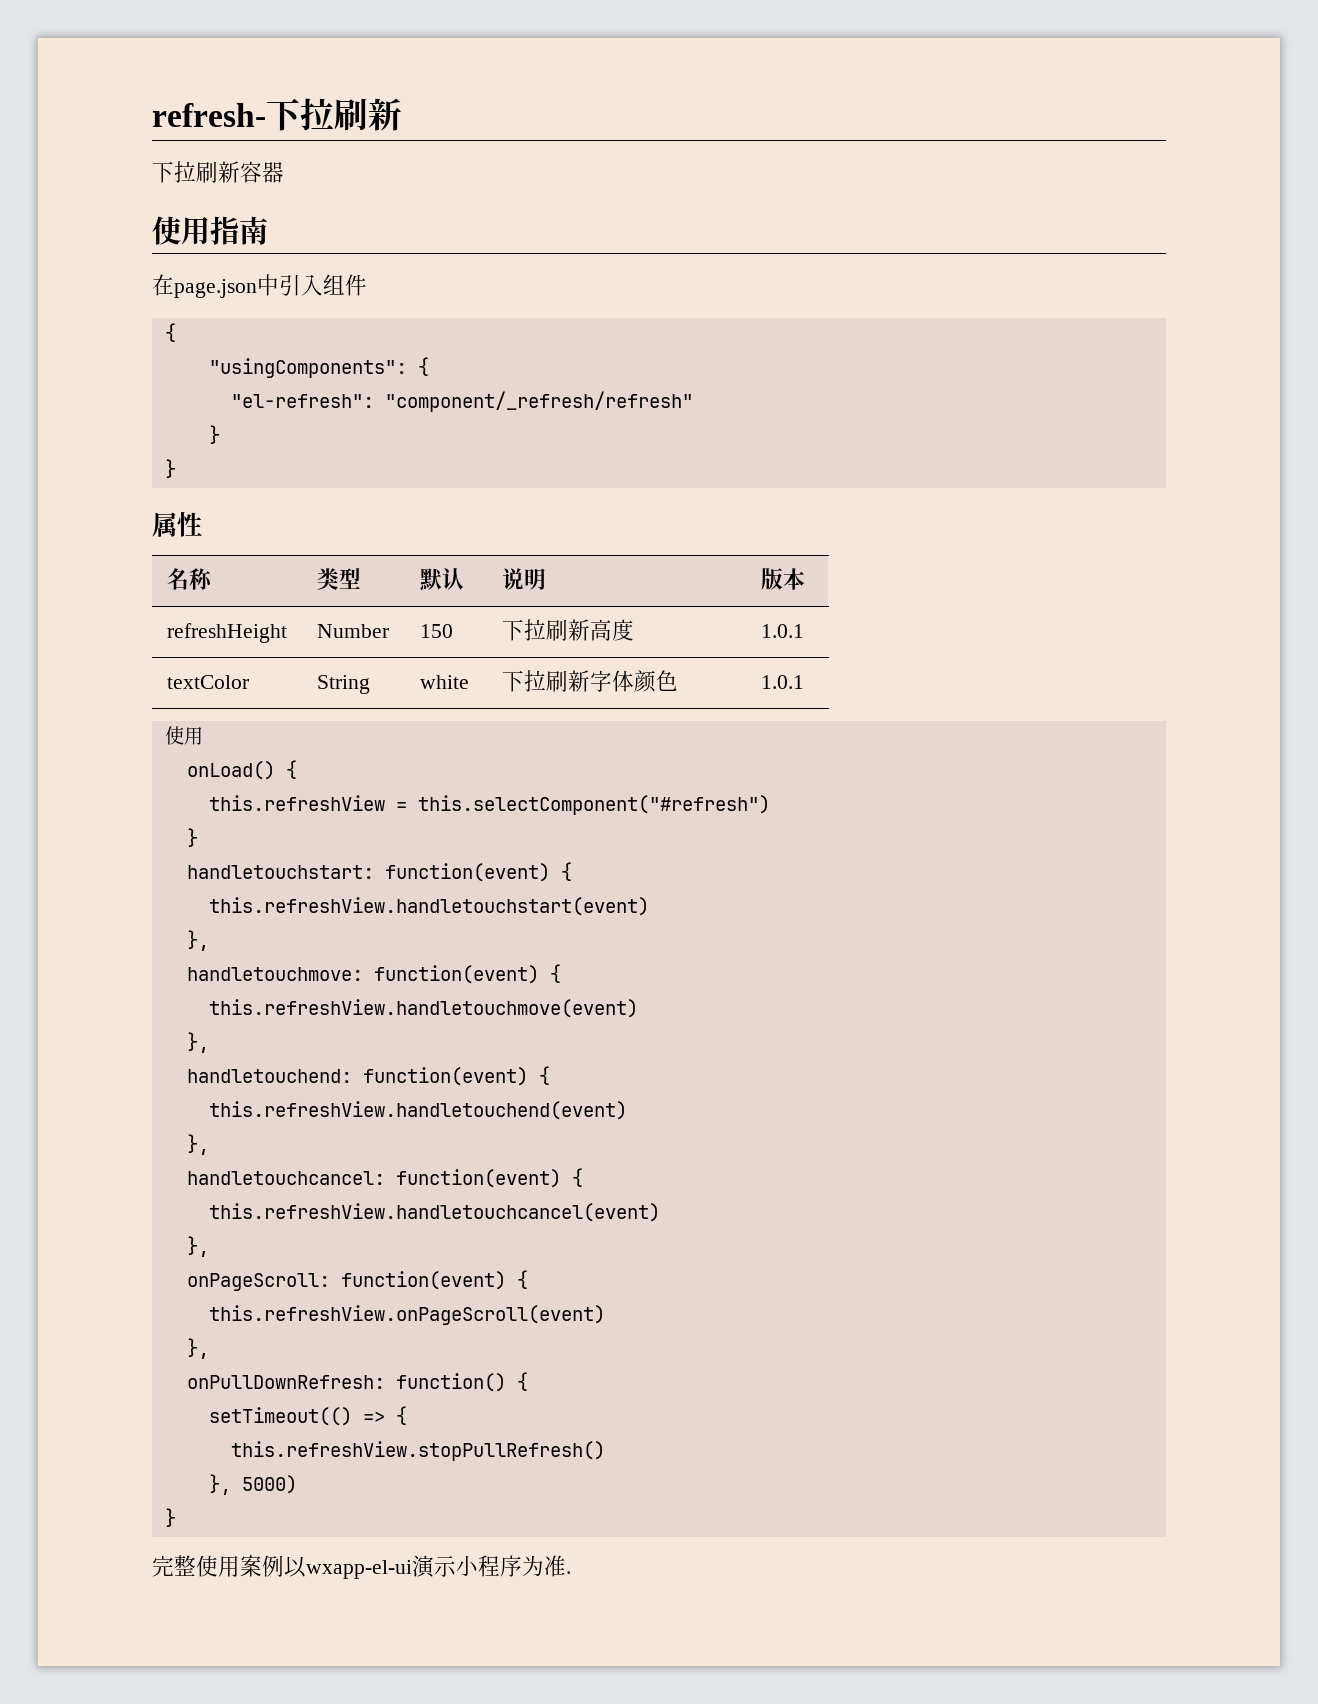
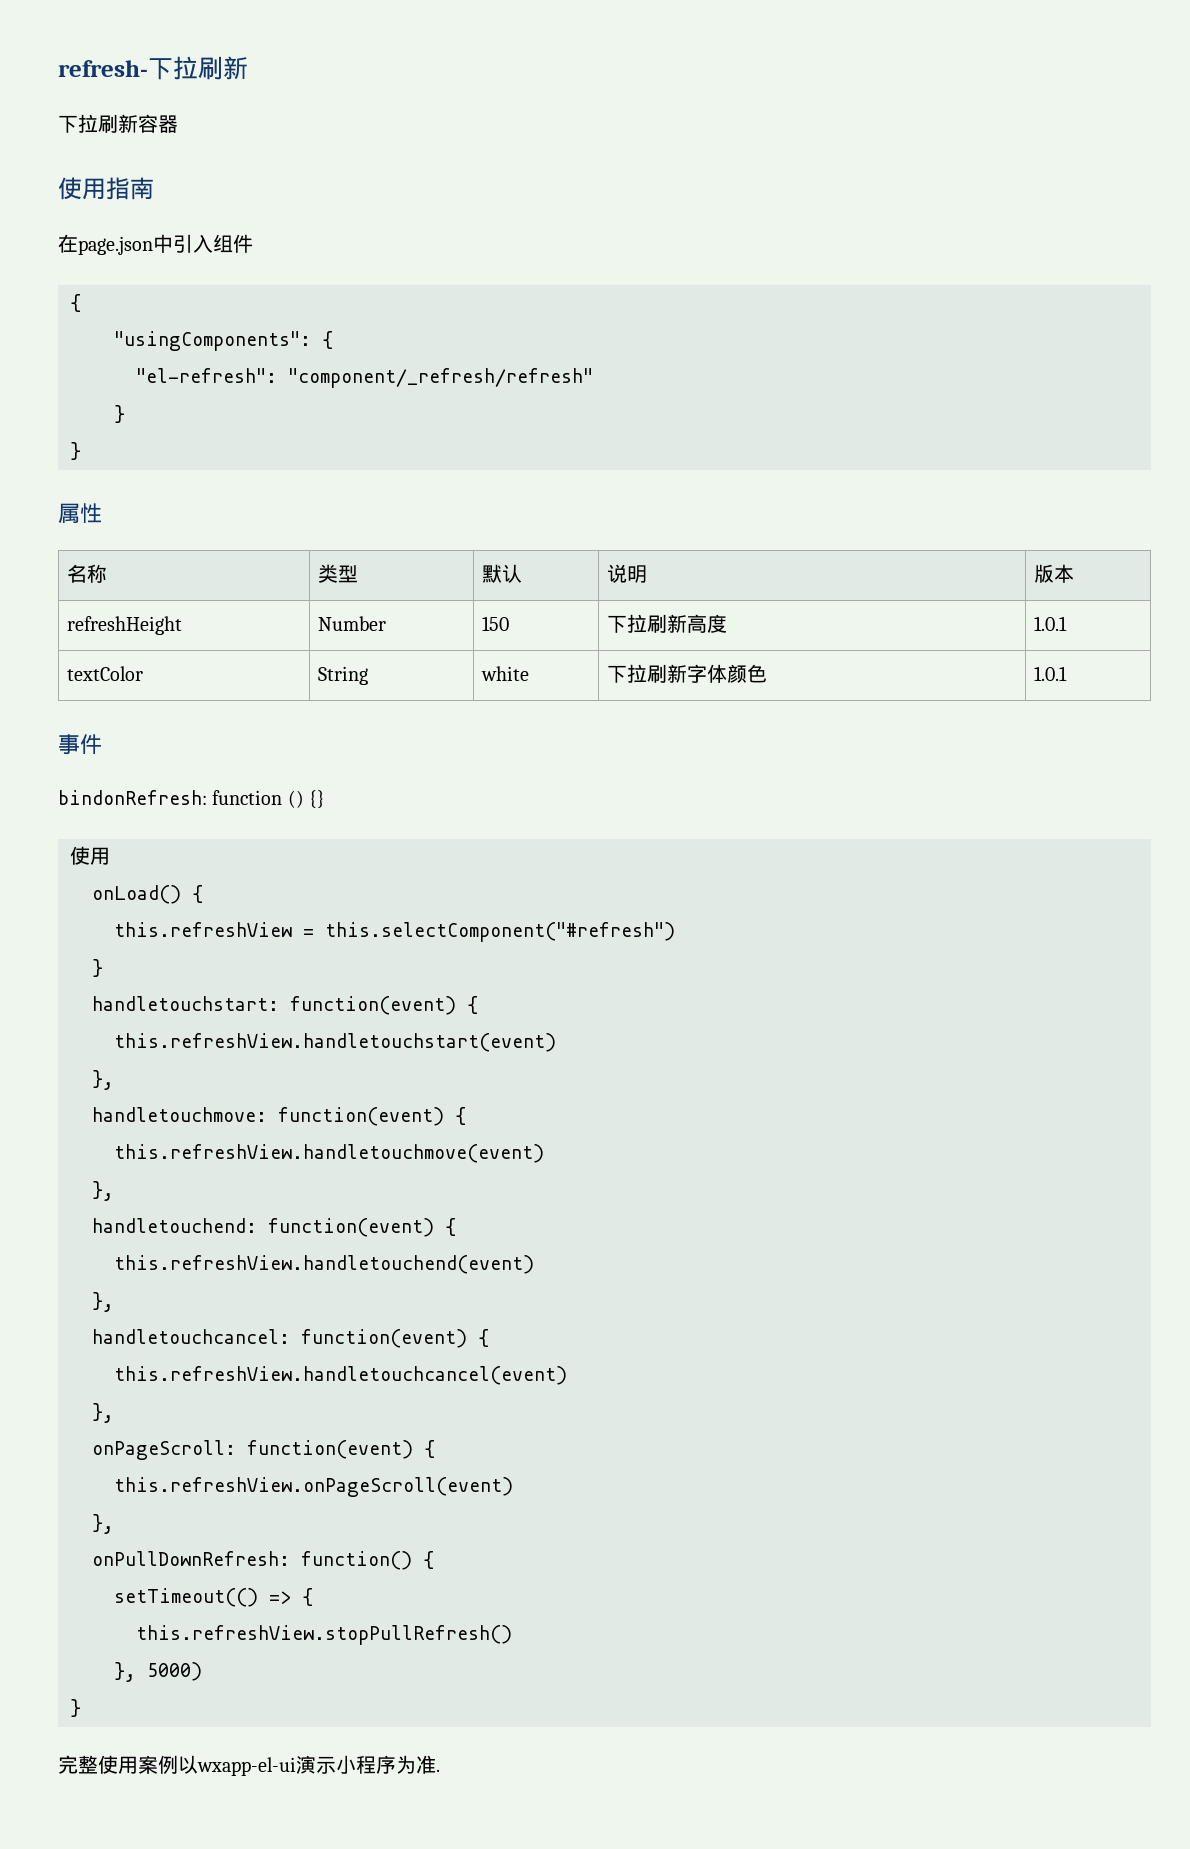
(804, 682) none -> [58,734,102,755] [58,790,326,808] // 事件 // bindonRefresh: function () {}

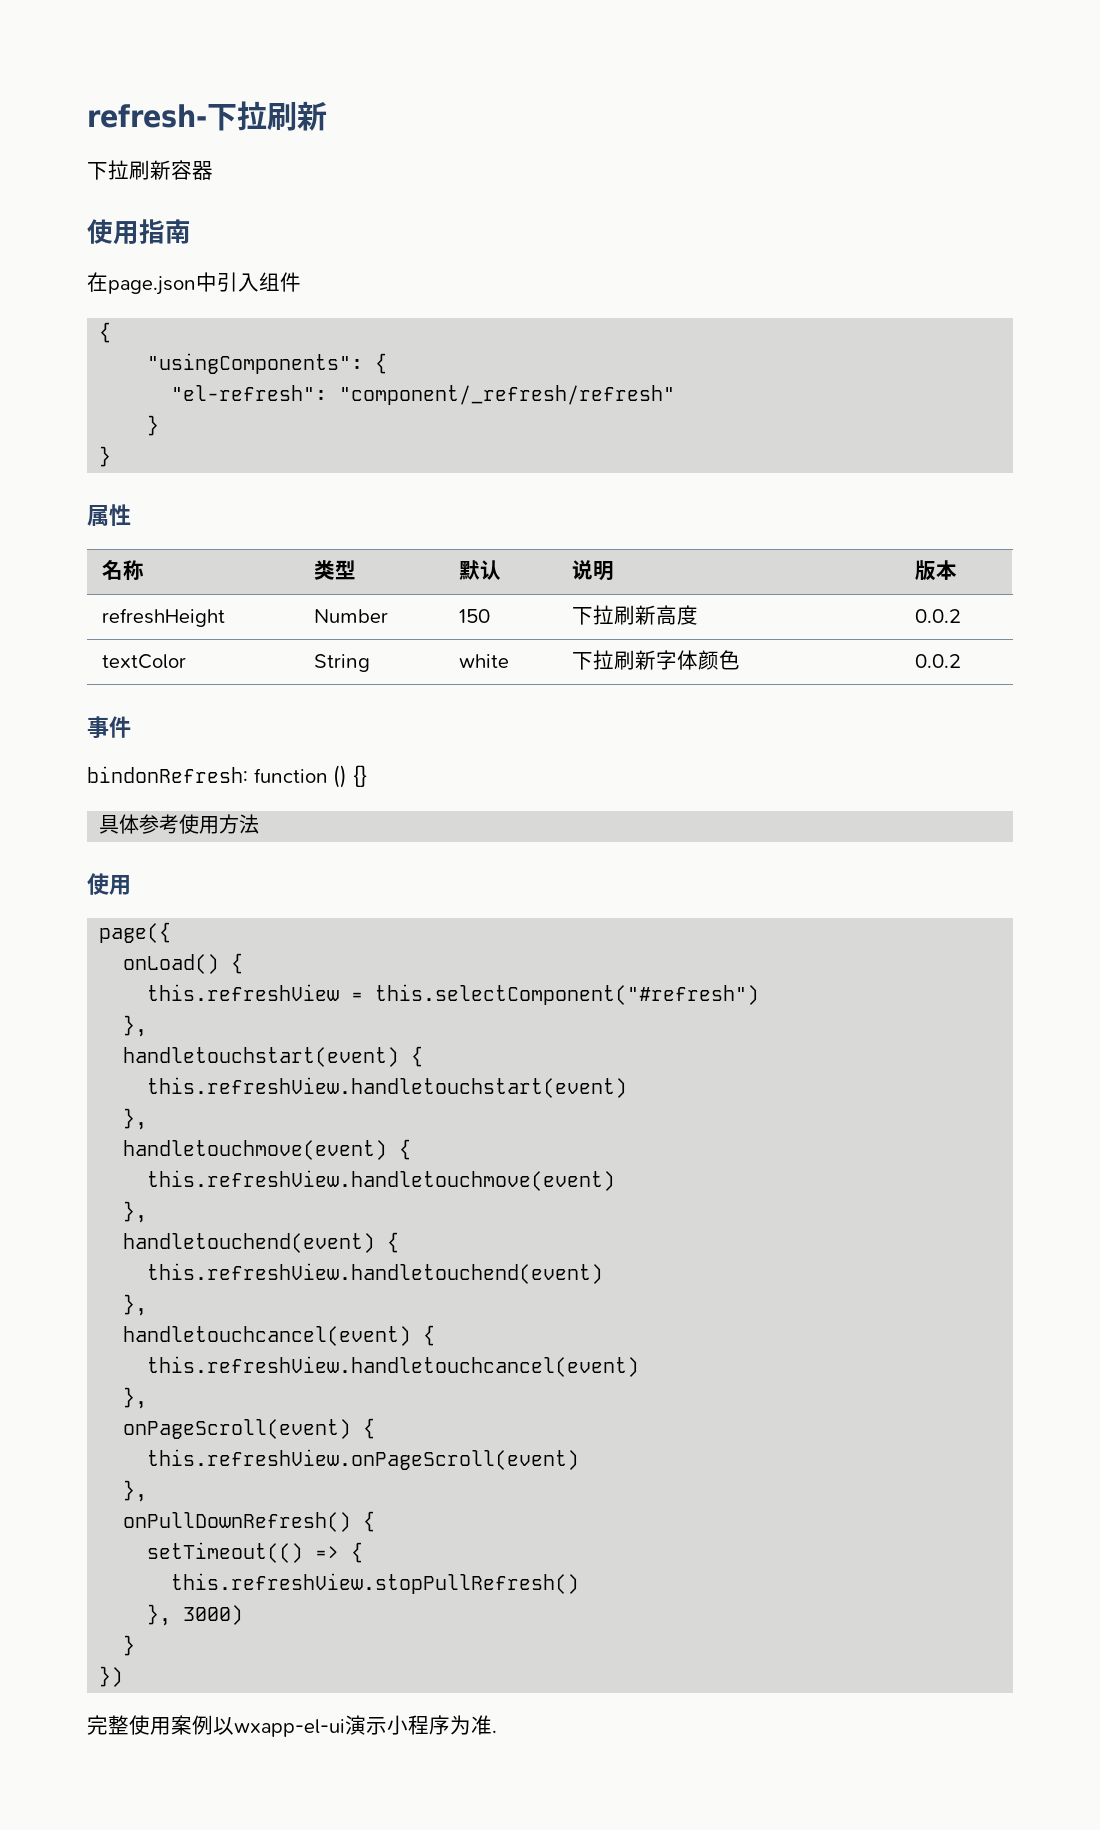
[1034,616,1068,631] 1.0.1 -> [915,609,962,623] 0.0.2
[1034,666,1068,681] 1.0.1 -> [915,654,962,668] 0.0.2
[70,846,110,865] 使用 -> [99,814,260,834] [87,873,131,895] [99,922,172,943] 具体参考使用方法 // 使用 // page({
[92,959,103,977] [92,996,456,1015] } // handletouchstart: function(event) -> [123,1015,148,1037] [123,1047,400,1067] }, // handletouchstart(event)
[92,1107,444,1126] handletouchmove: function(event) -> [123,1140,388,1160] handletouchmove(event)
[92,1218,434,1237] handletouchend: function(event) -> [123,1233,376,1253] handletouchend(event)
[92,1329,467,1348] handletouchcancel: function(event) -> [123,1326,412,1346] handletouchcancel(event)
[92,1440,413,1460] onPageScroll: function(event) -> [123,1419,352,1439] onPageScroll(event)
[92,1551,412,1570] onPullDownRefresh: function() -> [123,1512,352,1532] onPullDownRefresh()
[147,1662,202,1681] [70,1699,81,1717] 5000) // } -> [183,1605,244,1625] [123,1635,136,1656] [99,1666,124,1687] 3000) // } // })

